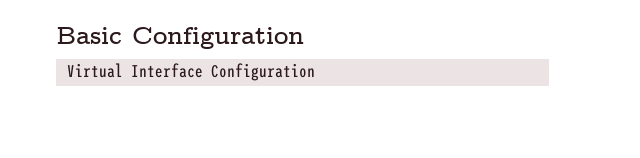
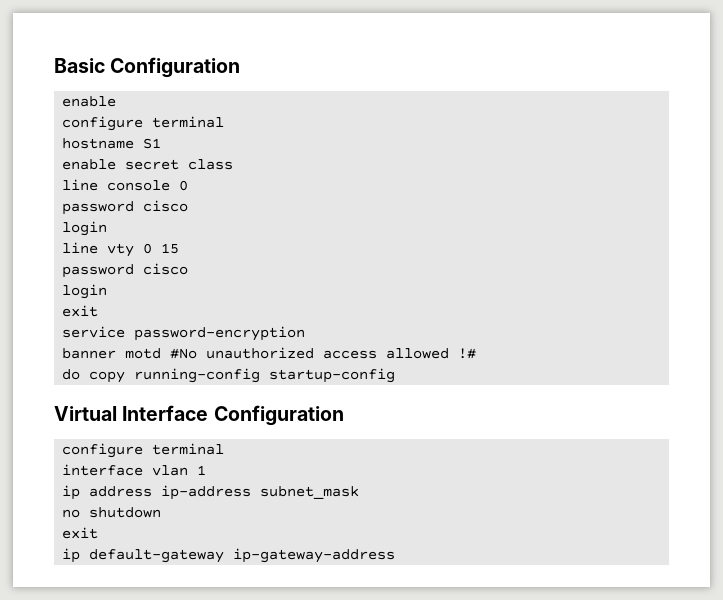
[66,63,315,81] Virtual Interface Configuration -> [62,96,117,107] [62,116,225,131] [62,138,162,149] [62,159,234,170] [62,179,189,191] [62,200,189,215] [62,221,108,236] [62,242,180,257] [62,263,189,278] [62,284,108,299] [62,305,99,317] [62,326,306,341] [62,347,477,359] [62,368,396,383] [54,405,344,426] [62,443,225,458] [62,464,207,476] [62,485,360,500] [62,507,162,518] [62,527,99,539] [62,548,396,563] enable // configure terminal // hostname S1 // enable secret class // line console 0 // password cisco // login // line vty 0 15 // password cisco // login // exit // service password-encryption // banner motd #No unauthorized access allowed !# // do copy running-config startup-config // Virtual Interface Configuration // configure terminal // interface vlan 1 // ip address ip-address subnet_mask // no shutdown // exit // ip default-gateway ip-gateway-address

